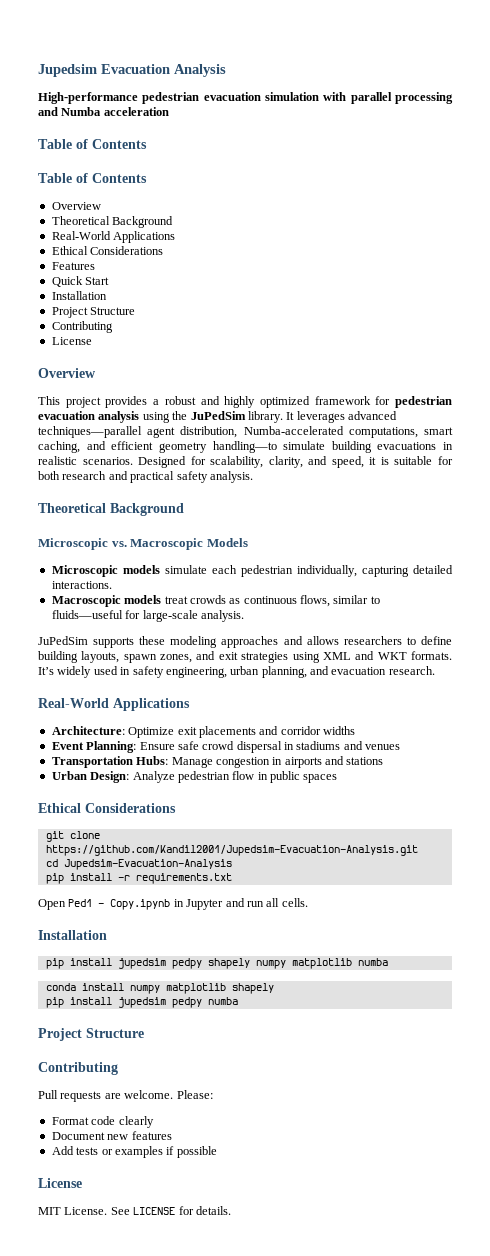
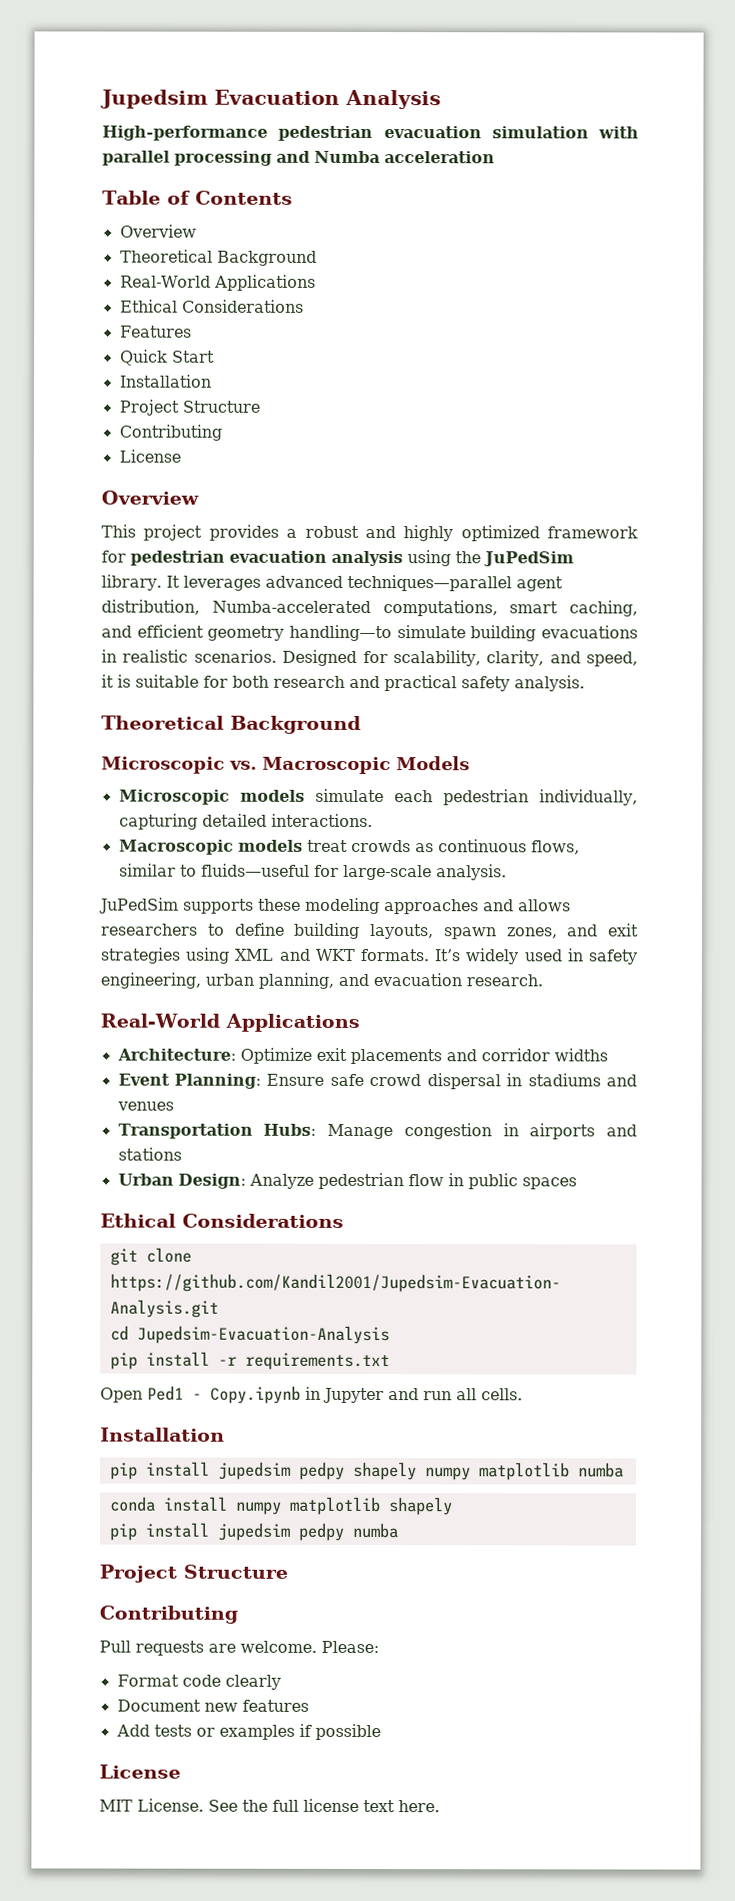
[38,173,147,183] // Table of Contents -> (293, 197) none
[133,1206,231,1215] LICENSE for details. -> [242,1798,440,1813] the full license text here.

